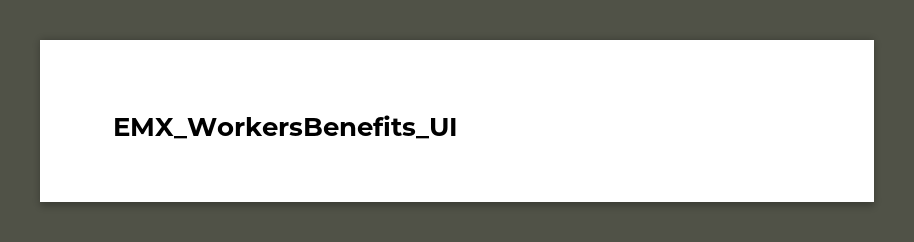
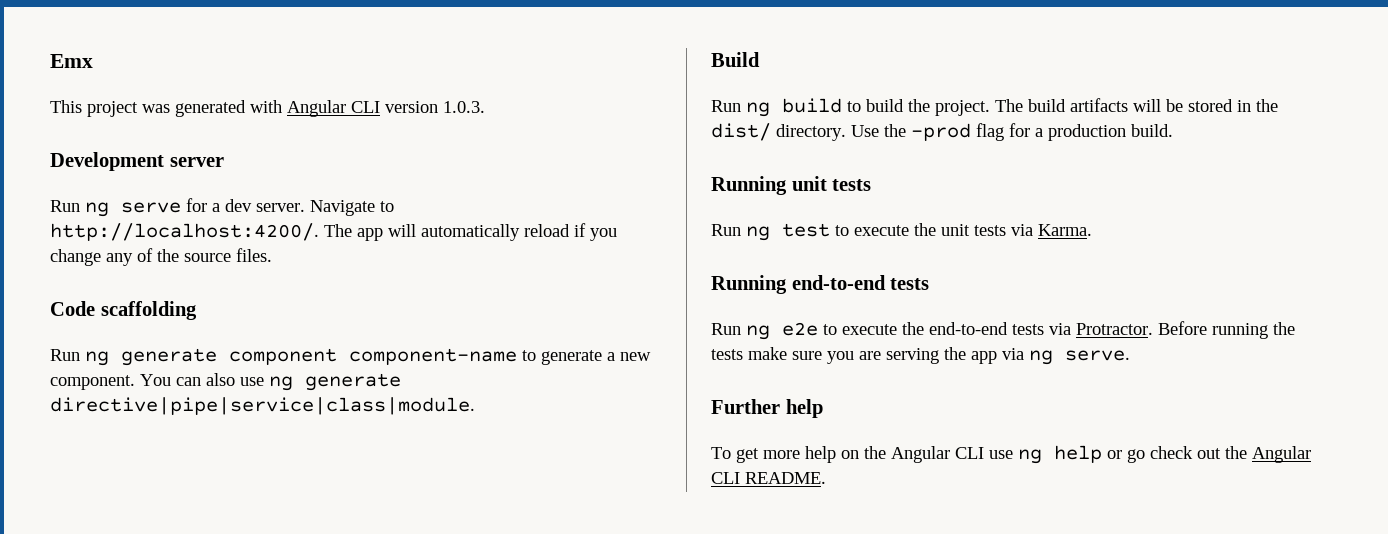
[113,115,458,139] EMX_WorkersBenefits_UI -> [50,54,93,68] [50,100,485,117] [50,152,224,171] [50,198,394,217] [50,223,617,241] [50,248,272,266] [50,301,197,320] [50,348,651,366] [50,373,401,391] [50,397,475,415] [711,52,760,67] [711,98,1278,117] [711,123,1173,141] [711,176,872,195] [711,223,1092,241] [711,275,930,294] [711,321,1295,340] [711,347,1130,365] [711,399,823,418] [711,445,1311,464] [711,472,826,484] Emx // This project was generated with Angular CLI version 1.0.3. // Development server // Run ng serve for a dev server. Navigate to http://localhost:4200/. The app will automatically reload if you change any of the source files. // Code scaffolding // Run ng generate component component-name to generate a new component. You can also use ng generate directive|pipe|service|class|module. // Build // Run ng build to build the project. The build artifacts will be stored in the dist/ directory. Use the -prod flag for a production build. // Running unit tests // Run ng test to execute the unit tests via Karma. // Running end-to-end tests // Run ng e2e to execute the end-to-end tests via Protractor. Before running the tests make sure you are serving the app via ng serve. // Further help // To get more help on the Angular CLI use ng help or go check out the Angular CLI README.

